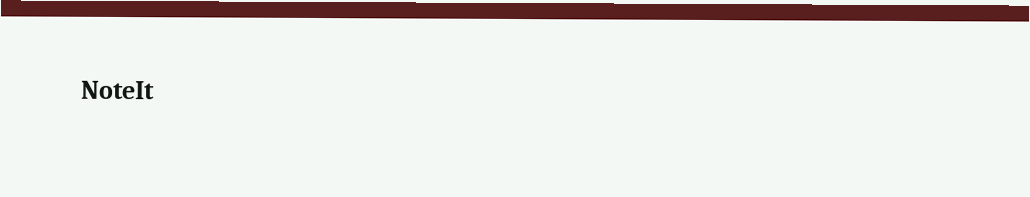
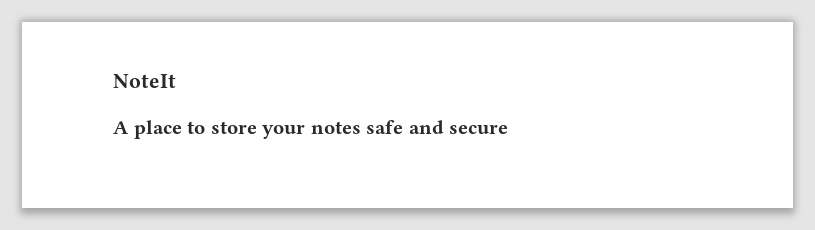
(155, 90) none -> [113,120,509,139] // A place to store your notes safe and secure

